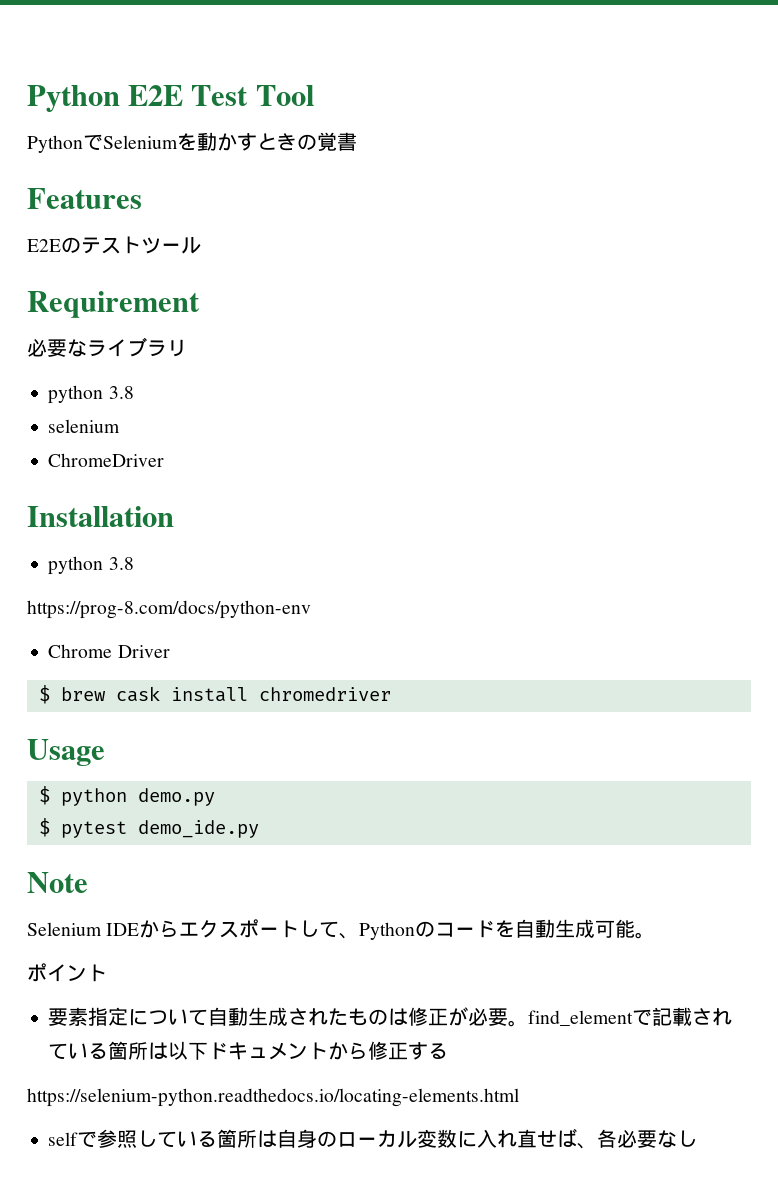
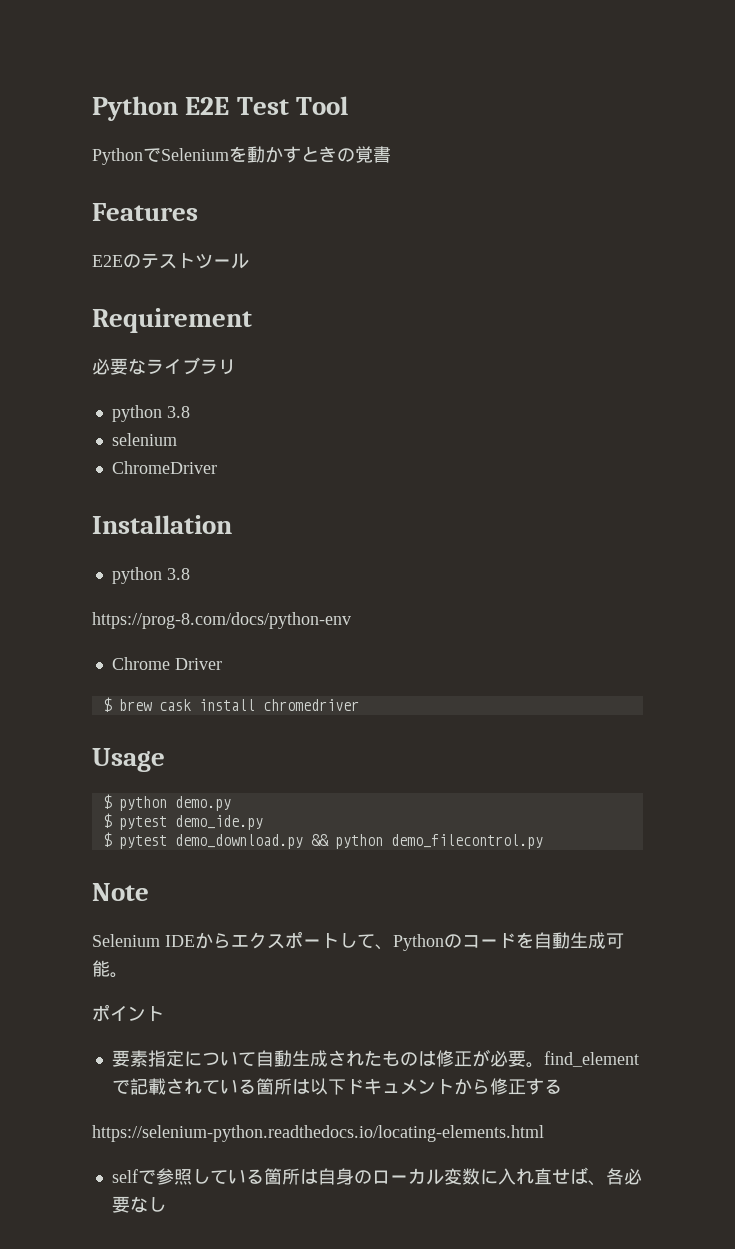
(259, 829) none -> [102,832,543,849] // $ pytest demo_download.py && python demo_filecontrol.py

